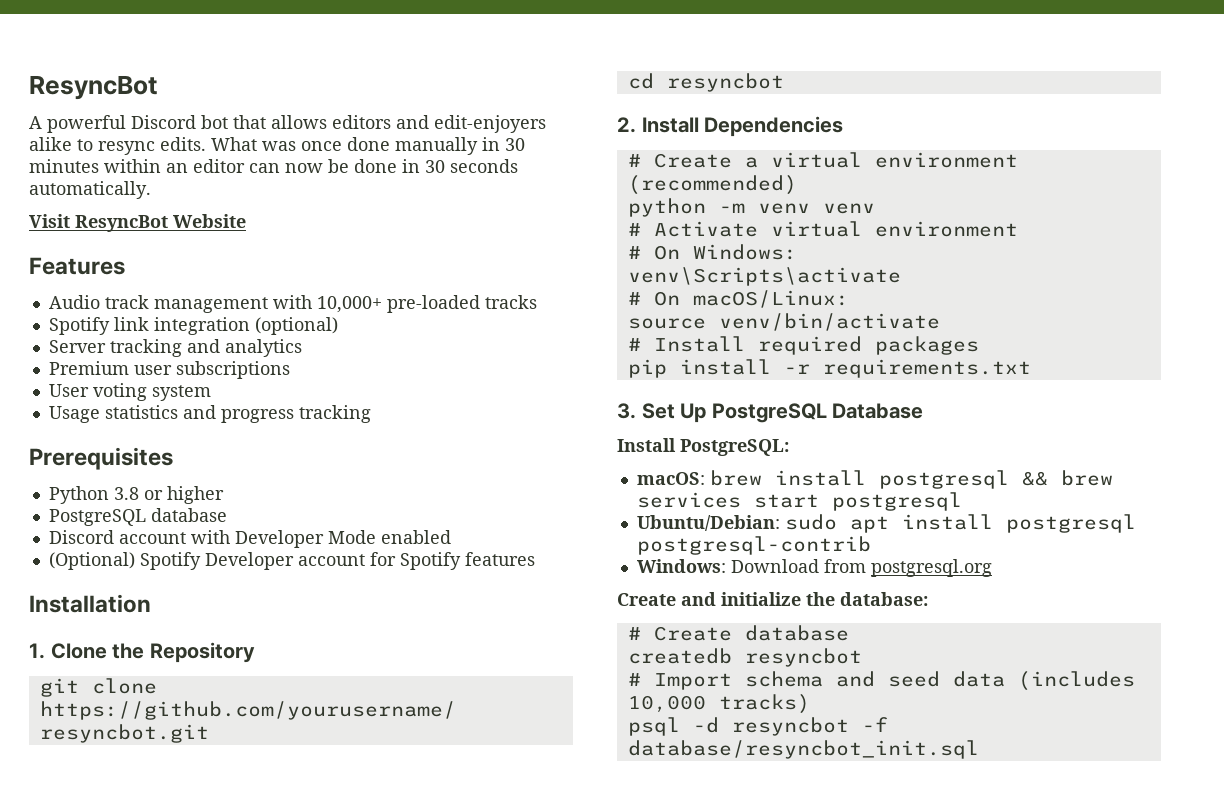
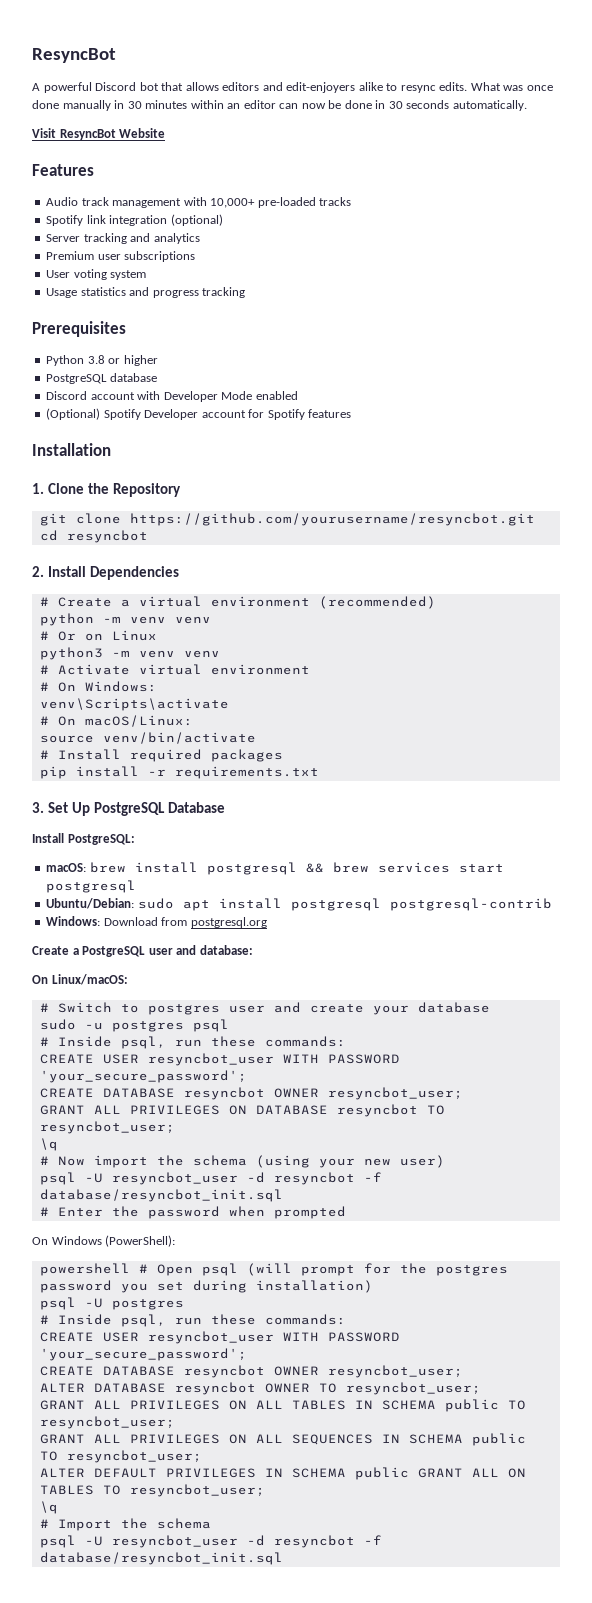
(875, 208) none -> [39,630,157,641] [39,647,220,660] // # Or on Linux // python3 -m venv venv
[681,592,835,606] and initialize the -> [72,945,197,957] a PostgreSQL user and
[627,625,849,641] [627,648,862,667] [627,671,1135,691] [627,694,810,714] [627,717,888,736] [627,740,979,759] // # Create database // createdb resyncbot // # Import schema and seed data (includes 10,000 tracks) // psql -d resyncbot -f database/resyncbot_init.sql -> [32,974,128,985] [39,1002,490,1015] [39,1019,229,1032] [39,1036,346,1049] [39,1053,400,1066] [39,1070,247,1083] [39,1087,463,1100] [39,1104,445,1117] [39,1121,175,1134] [39,1138,58,1151] [39,1155,445,1168] [39,1172,382,1185] [39,1189,283,1202] [39,1206,346,1219] [32,1235,176,1247] [39,1263,508,1276] [39,1280,373,1293] [39,1297,184,1310] [39,1314,346,1327] [39,1331,400,1344] [39,1348,247,1361] [39,1365,463,1378] [39,1382,481,1395] [39,1399,526,1412] [39,1416,175,1429] [39,1433,526,1446] [39,1450,202,1463] [39,1467,526,1480] [39,1484,265,1497] [39,1501,58,1514] [39,1518,211,1531] [39,1535,382,1548] [39,1552,283,1565] // On Linux/macOS: // # Switch to postgres user and create your database // sudo -u postgres psql // # Inside psql, run these commands: // CREATE USER resyncbot_user WITH PASSWORD 'your_secure_password'; // CREATE DATABASE resyncbot OWNER resyncbot_user; // GRANT ALL PRIVILEGES ON DATABASE resyncbot TO resyncbot_user; // \q // # Now import the schema (using your new user) // psql -U resyncbot_user -d resyncbot -f database/resyncbot_init.sql // # Enter the password when prompted // On Windows (PowerShell): // powershell # Open psql (will prompt for the postgres password you set during installation) // psql -U postgres // # Inside psql, run these commands: // CREATE USER resyncbot_user WITH PASSWORD 'your_secure_password'; // CREATE DATABASE resyncbot OWNER resyncbot_user; // ALTER DATABASE resyncbot OWNER TO resyncbot_user; // GRANT ALL PRIVILEGES ON ALL TABLES IN SCHEMA public TO resyncbot_user; // GRANT ALL PRIVILEGES ON ALL SEQUENCES IN SCHEMA public TO resyncbot_user; // ALTER DEFAULT PRIVILEGES IN SCHEMA public GRANT ALL ON TABLES TO resyncbot_user; // \q // # Import the schema // psql -U resyncbot_user -d resyncbot -f database/resyncbot_init.sql

